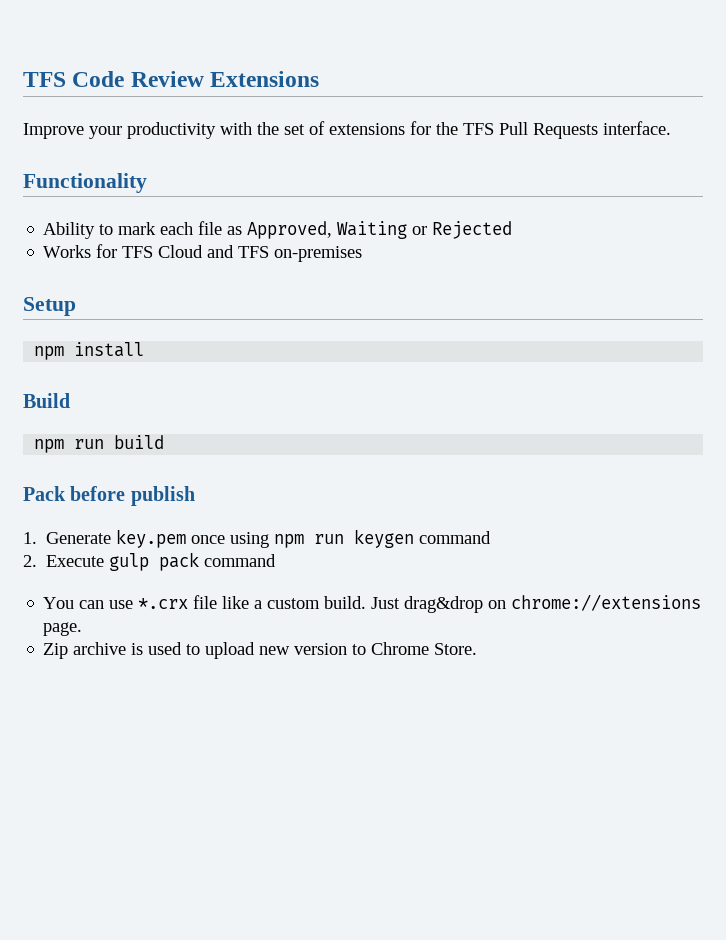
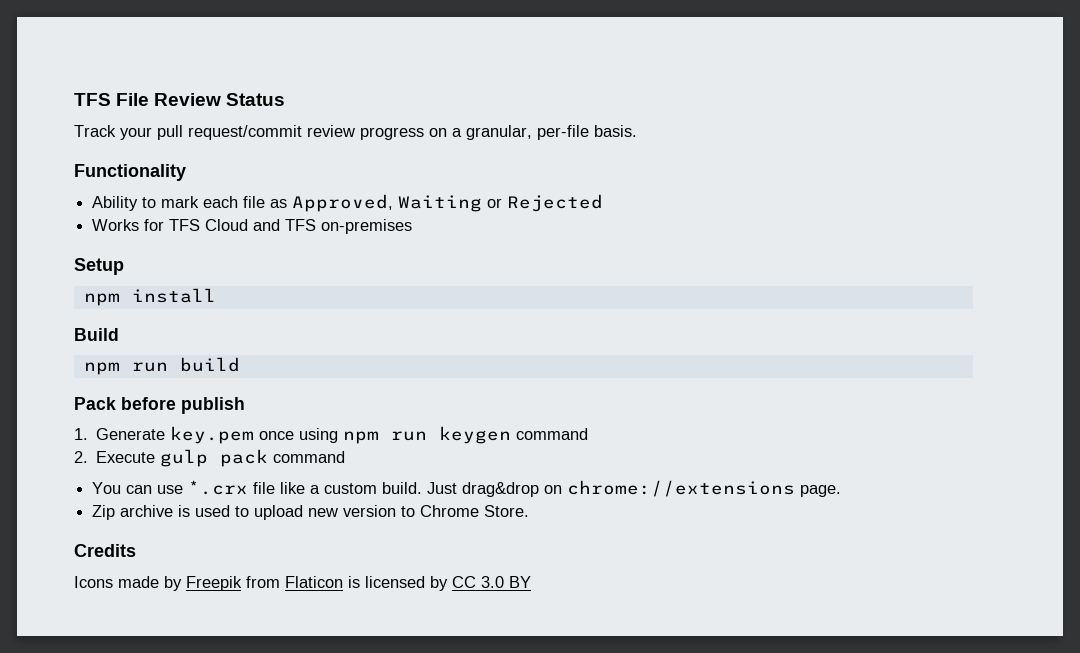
[23,71,320,87] [23,121,671,139] TFS Code Review Extensions // Improve your productivity with the set of extensions for the TFS Pull Requests interface. -> [74,93,286,106] [74,125,637,140] TFS File Review Status // Track your pull request/commit review progress on a granular, per-file basis.
(478, 649) none -> [74,544,136,557] [74,576,531,591] // Credits // Icons made by Freepik from Flaticon is licensed by CC 3.0 BY

